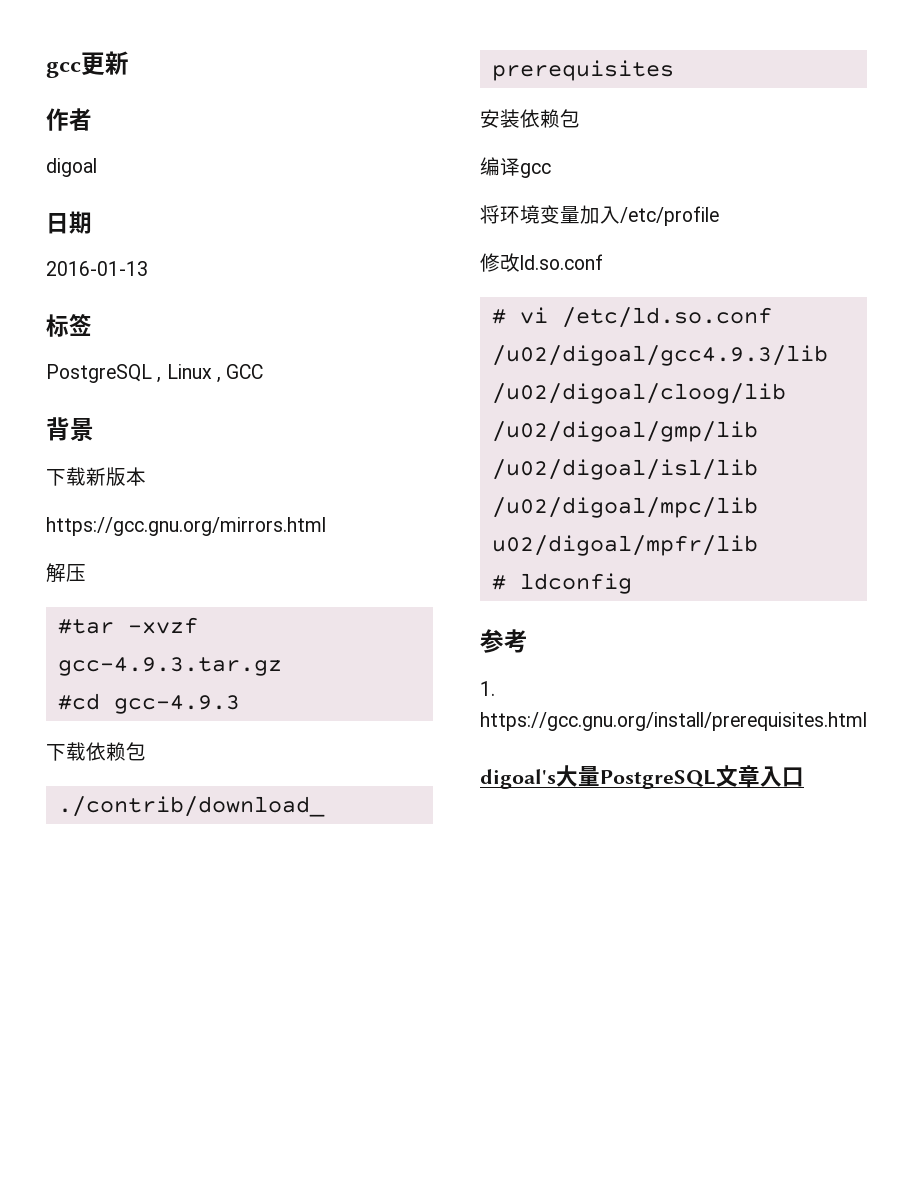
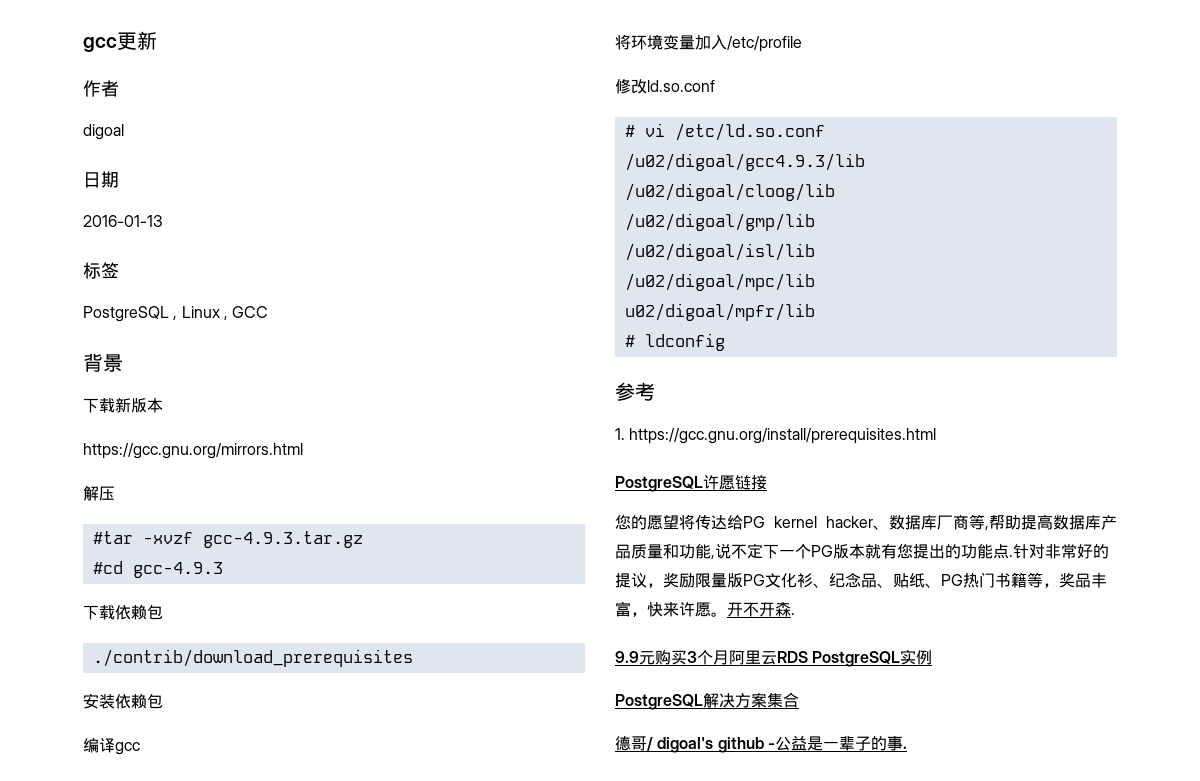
[480,765,804,789] digoal's大量PostgreSQL文章入口 -> [615,475,767,492] [615,514,1117,530] [615,543,1109,559] [615,572,1107,588] [615,601,795,617] [615,649,933,667] [615,692,799,710] [615,735,907,753] PostgreSQL许愿链接 // 您的愿望将传达给PG kernel hacker、数据库厂商等,帮助提高数据库产品质量和功能,说不定下一个PG版本就有您提出的功能点.针对非常好的提议，奖励限量版PG文化衫、纪念品、贴纸、PG热门书籍等，奖品丰富，快来许愿。开不开森. // 9.9元购买3个月阿里云RDS PostgreSQL实例 // PostgreSQL解决方案集合 // 德哥/ digoal's github -公益是一辈子的事.

